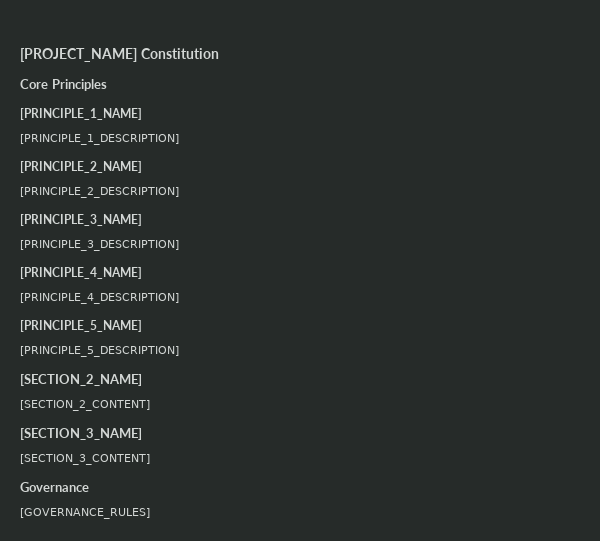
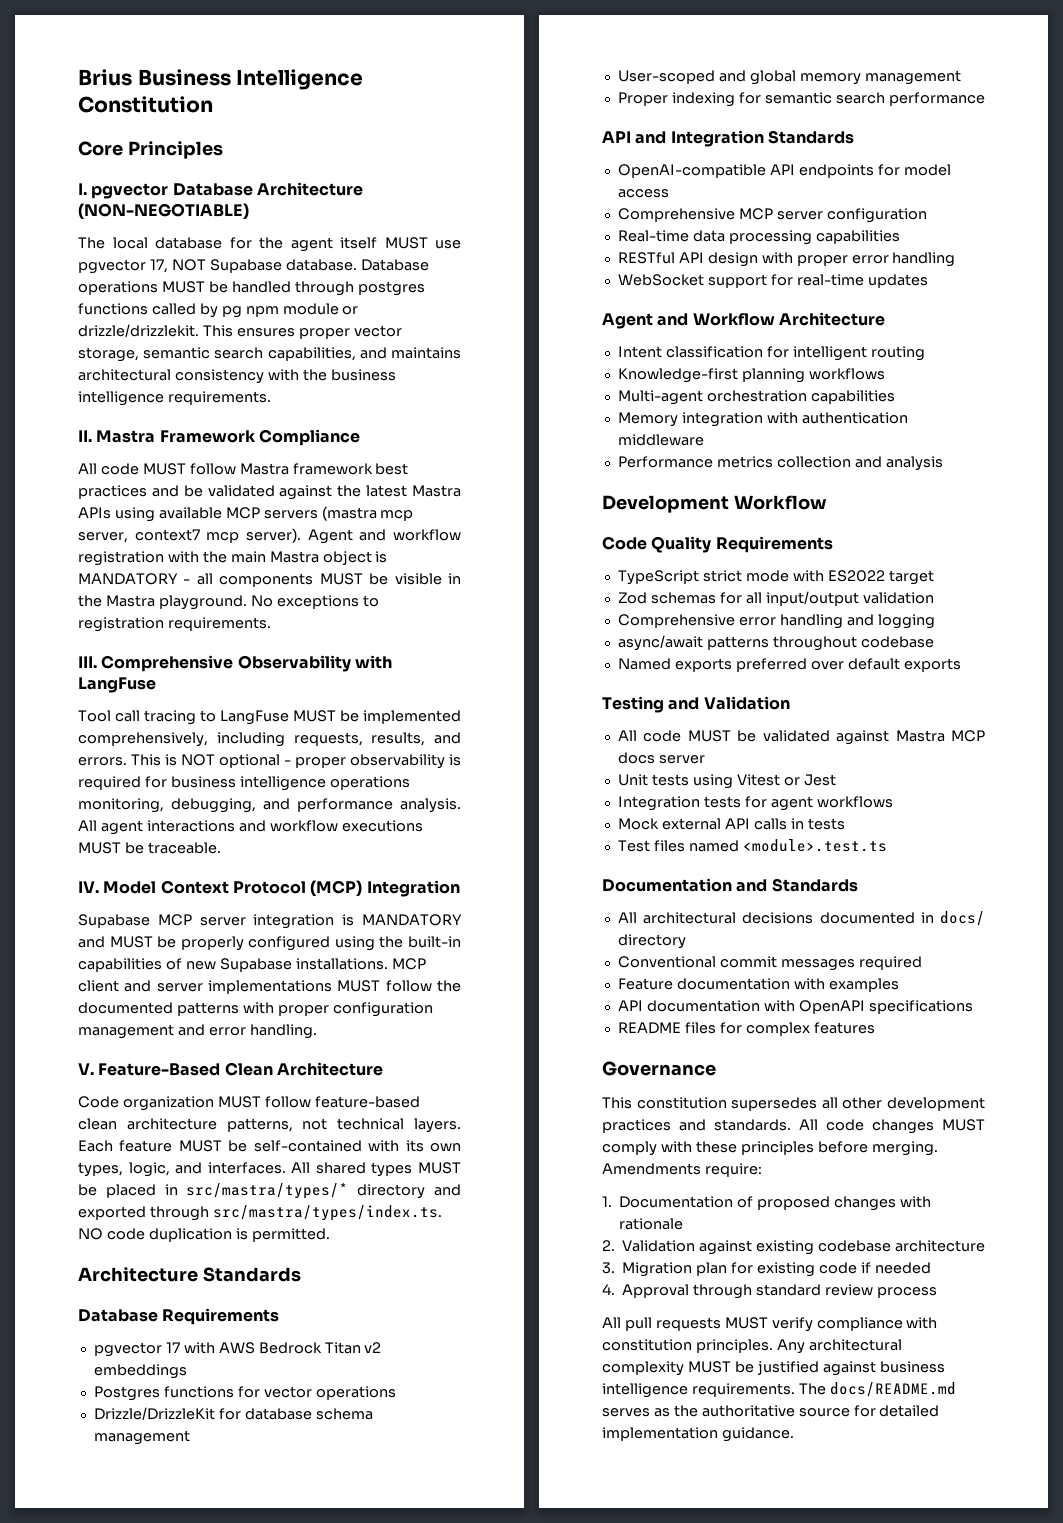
[20,48,137,62] [PROJECT_NAME] -> [78,69,364,90] Brius Business Intelligence
[20,108,142,120] [20,134,179,145] [20,161,142,173] [20,187,179,198] [20,214,142,226] [20,240,179,251] [20,267,142,279] [20,293,179,304] [20,320,142,332] [20,346,179,357] [20,374,142,386] [20,400,150,411] [20,428,142,440] [20,454,150,465] [20,482,89,492] [20,508,150,519] [PRINCIPLE_1_NAME] // [PRINCIPLE_1_DESCRIPTION] // [PRINCIPLE_2_NAME] // [PRINCIPLE_2_DESCRIPTION] // [PRINCIPLE_3_NAME] // [PRINCIPLE_3_DESCRIPTION] // [PRINCIPLE_4_NAME] // [PRINCIPLE_4_DESCRIPTION] // [PRINCIPLE_5_NAME] // [PRINCIPLE_5_DESCRIPTION] // [SECTION_2_NAME] // [SECTION_2_CONTENT] // [SECTION_3_NAME] // [SECTION_3_CONTENT] // Governance // [GOVERNANCE_RULES] -> [78,182,363,199] [78,203,249,219] [78,237,461,252] [78,259,429,274] [78,281,425,296] [78,303,359,318] [78,324,402,339] [78,347,461,362] [78,369,396,384] [78,391,271,406] [78,429,360,446] [78,463,409,475] [78,485,462,500] [78,506,414,522] [78,528,461,544] [78,551,388,566] [78,573,462,587] [78,595,379,610] [78,617,271,632] [78,655,392,672] [78,677,156,693] [78,710,461,725] [78,732,461,747] [78,754,461,769] [78,776,410,791] [78,798,461,813] [78,820,423,835] [78,842,221,854] [78,880,460,897] [78,914,462,929] [78,936,461,951] [78,958,426,972] [78,980,461,994] [78,1002,433,1017] [78,1024,317,1039] [78,1062,383,1076] [78,1096,420,1111] [78,1118,461,1133] [78,1140,462,1152] [78,1162,461,1177] [78,1183,461,1199] [78,1205,442,1221] [78,1228,330,1242] [78,1267,301,1282] [78,1308,280,1325] [93,1342,382,1357] [93,1364,187,1379] [93,1386,396,1401] [93,1407,373,1420] [93,1430,190,1445] [617,70,961,85] [617,92,985,107] [602,130,854,147] [617,164,951,178] [617,189,669,198] [617,208,927,223] [617,230,900,245] [617,252,956,267] [617,274,928,288] [602,312,885,329] [617,346,925,361] [617,368,885,383] [617,390,895,405] [617,412,908,427] [617,434,704,446] [617,456,943,471] [602,495,827,513] [602,536,833,553] [617,570,934,585] [617,591,934,606] [617,614,935,629] [617,635,934,651] [617,658,961,672] [602,696,790,713] [617,730,986,745] [617,752,705,764] [617,774,836,789] [617,796,893,811] [617,818,845,830] [617,839,887,852] [602,878,858,892] [617,911,985,926] [617,934,686,949] [617,956,922,971] [617,978,899,992] [617,1000,973,1014] [617,1022,875,1036] [602,1061,716,1076] [602,1097,985,1111] [602,1119,985,1134] [602,1141,938,1156] [602,1163,762,1177] [602,1196,932,1211] [619,1218,684,1230] [602,1240,985,1255] [602,1262,931,1277] [602,1284,937,1299] [602,1317,938,1332] [602,1339,902,1354] [602,1361,945,1376] [602,1382,956,1398] [602,1405,940,1417] [602,1427,794,1442] I. pgvector Database Architecture (NON-NEGOTIABLE) // The local database for the agent itself MUST use pgvector 17, NOT Supabase database. Database operations MUST be handled through postgres functions called by pg npm module or drizzle/drizzlekit. This ensures proper vector storage, semantic search capabilities, and maintains architectural consistency with the business intelligence requirements. // II. Mastra Framework Compliance // All code MUST follow Mastra framework best practices and be validated against the latest Mastra APIs using available MCP servers (mastra mcp server, context7 mcp server). Agent and workflow registration with the main Mastra object is MANDATORY - all components MUST be visible in the Mastra playground. No exceptions to registration requirements. // III. Comprehensive Observability with LangFuse // Tool call tracing to LangFuse MUST be implemented comprehensively, including requests, results, and errors. This is NOT optional - proper observability is required for business intelligence operations monitoring, debugging, and performance analysis. All agent interactions and workflow executions MUST be traceable. // IV. Model Context Protocol (MCP) Integration // Supabase MCP server integration is MANDATORY and MUST be properly configured using the built-in capabilities of new Supabase installations. MCP client and server implementations MUST follow the documented patterns with proper configuration management and error handling. // V. Feature-Based Clean Architecture // Code organization MUST follow feature-based clean architecture patterns, not technical layers. Each feature MUST be self-contained with its own types, logic, and interfaces. All shared types MUST be placed in src/mastra/types/* directory and exported through src/mastra/types/index.ts. NO code duplication is permitted. // Architecture Standards // Database Requirements // pgvector 17 with AWS Bedrock Titan v2 embeddings // Postgres functions for vector operations // Drizzle/DrizzleKit for database schema management // User-scoped and global memory management // Proper indexing for semantic search performance // API and Integration Standards // OpenAI-compatible API endpoints for model access // Comprehensive MCP server configuration // Real-time data processing capabilities // RESTful API design with proper error handling // WebSocket support for real-time updates // Agent and Workflow Architecture // Intent classification for intelligent routing // Knowledge-first planning workflows // Multi-agent orchestration capabilities // Memory integration with authentication middleware // Performance metrics collection and analysis // Development Workflow // Code Quality Requirements // TypeScript strict mode with ES2022 target // Zod schemas for all input/output validation // Comprehensive error handling and logging // async/await patterns throughout codebase // Named exports preferred over default exports // Testing and Validation // All code MUST be validated against Mastra MCP docs server // Unit tests using Vitest or Jest // Integration tests for agent workflows // Mock external API calls in tests // Test files named <module>.test.ts // Documentation and Standards // All architectural decisions documented in docs/ directory // Conventional commit messages required // Feature documentation with examples // API documentation with OpenAPI specifications // README files for complex features // Governance // This constitution supersedes all other development practices and standards. All code changes MUST comply with these principles before merging. Amendments require: // 1. Documentation of proposed changes with rationale // 2. Validation against existing codebase architecture // 3. Migration plan for existing code if needed // 4. Approval through standard review process // All pull requests MUST verify compliance with constitution principles. Any architectural complexity MUST be justified against business intelligence requirements. The docs/README.md serves as the authoritative source for detailed implementation guidance.

